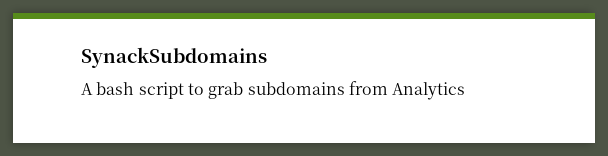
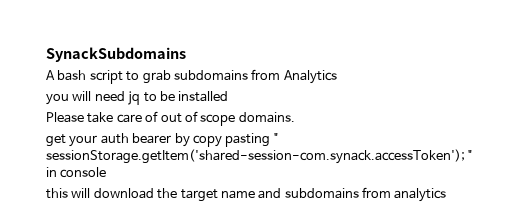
(466, 91) none -> [46,91,229,105] [46,111,295,126] [46,133,278,147] [46,149,473,164] [46,167,107,178] [46,187,447,202] // you will need jq to be installed // Please take care of out of scope domains. // get your auth bearer by copy pasting " sessionStorage.getItem('shared-session-com.synack.accessToken'); " in console // this will download the target name and subdomains from analytics

